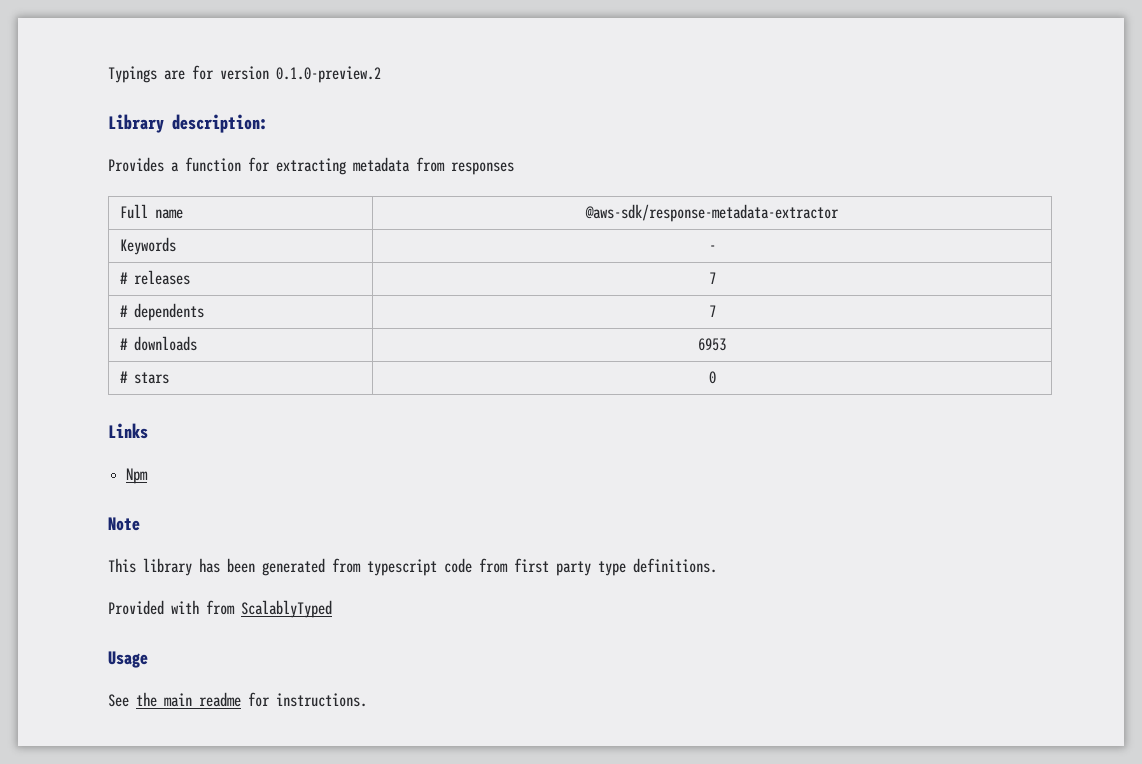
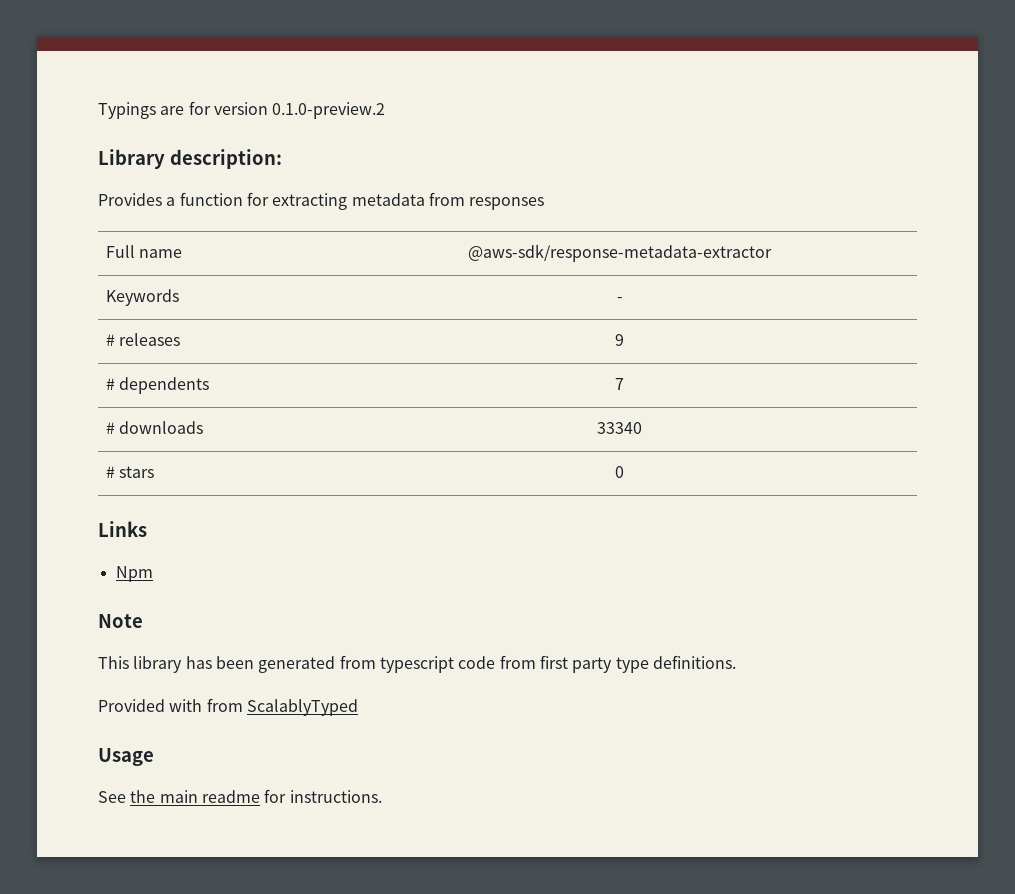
[708,272,716,284] 7 -> [615,334,624,346] 9
[698,338,726,351] 6953 -> [597,422,642,434] 33340

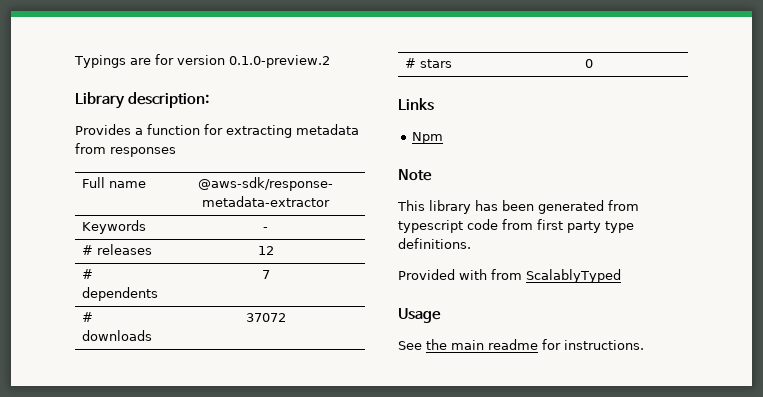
[615,334,624,346] 9 -> [257,246,274,255] 12
[597,422,642,434] 33340 -> [245,313,286,322] 37072

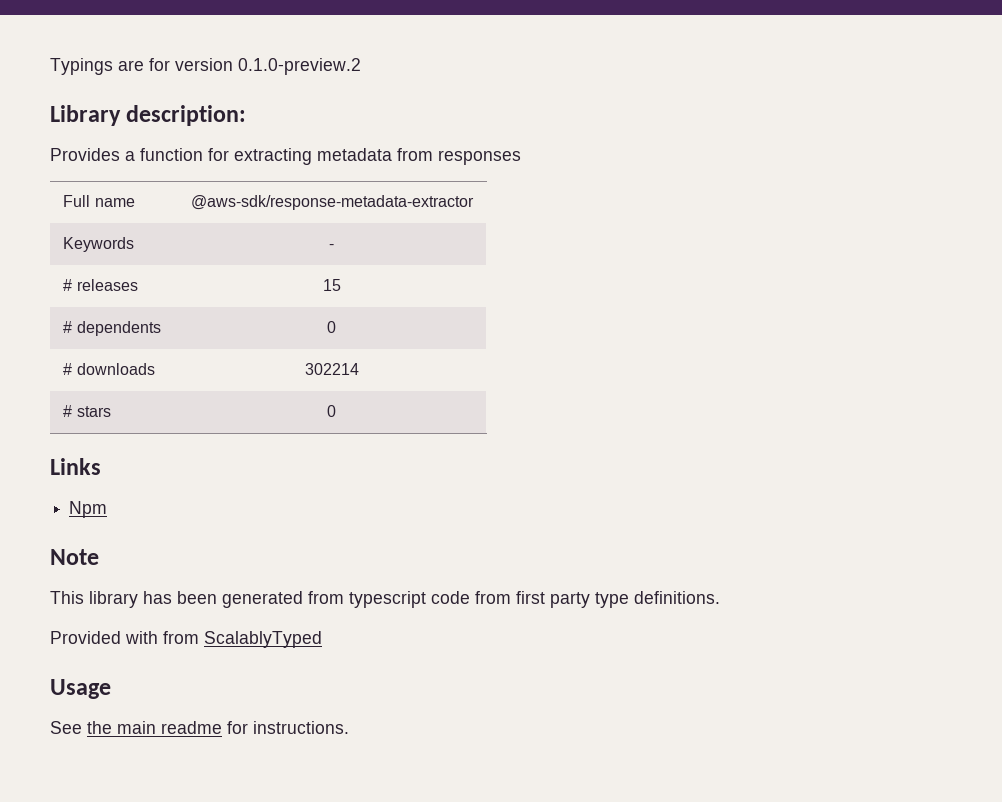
[257,246,274,255] 12 -> [322,279,341,291] 15
[261,270,270,279] 7 -> [327,321,336,333] 0
[245,313,286,322] 37072 -> [304,363,359,375] 302214

